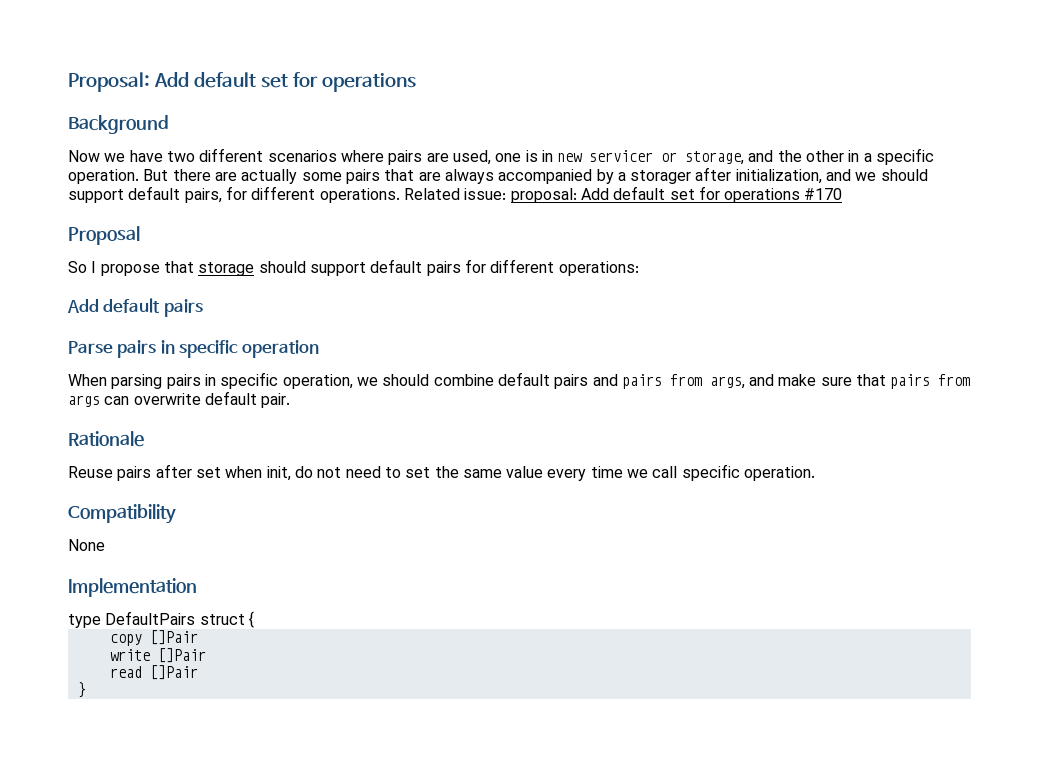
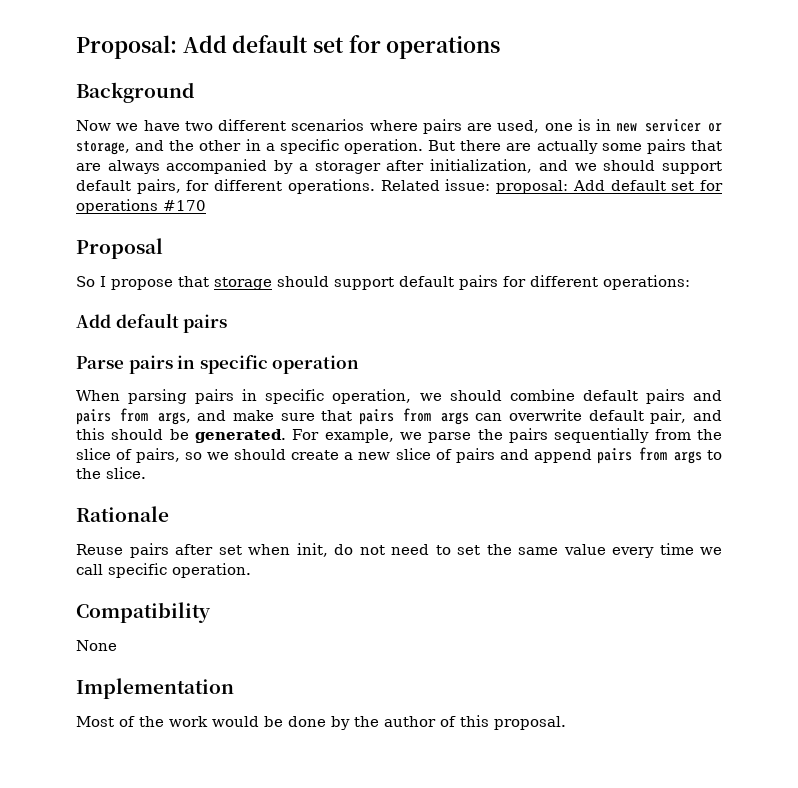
[261,393,291,408] pair. -> [650,409,722,424] [76,428,722,443] [76,447,723,464] [76,467,146,479] pair, and this should be generated. For example, we parse the pairs sequentially from the slice of pairs, so we should create a new slice of pairs and append pairs from args to the slice.
[68,611,254,628] [109,630,198,646] [109,648,206,663] [109,665,198,680] [77,682,86,698] type DefaultPairs struct { // copy []Pair // write []Pair // read []Pair // } -> [76,715,566,730] Most of the work would be done by the author of this proposal.

